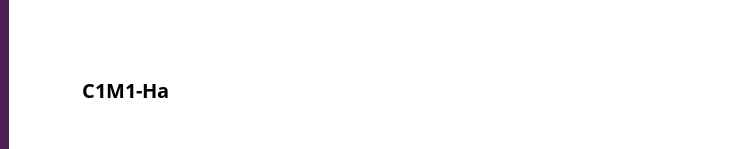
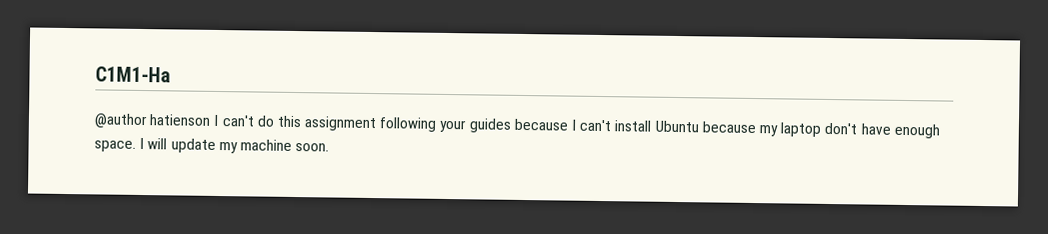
(169, 91) none -> [94,113,940,139] [94,137,330,154] // @author hatienson I can't do this assignment following your guides because I can't install Ubuntu because my laptop don't have enough space. I will update my machine soon.

